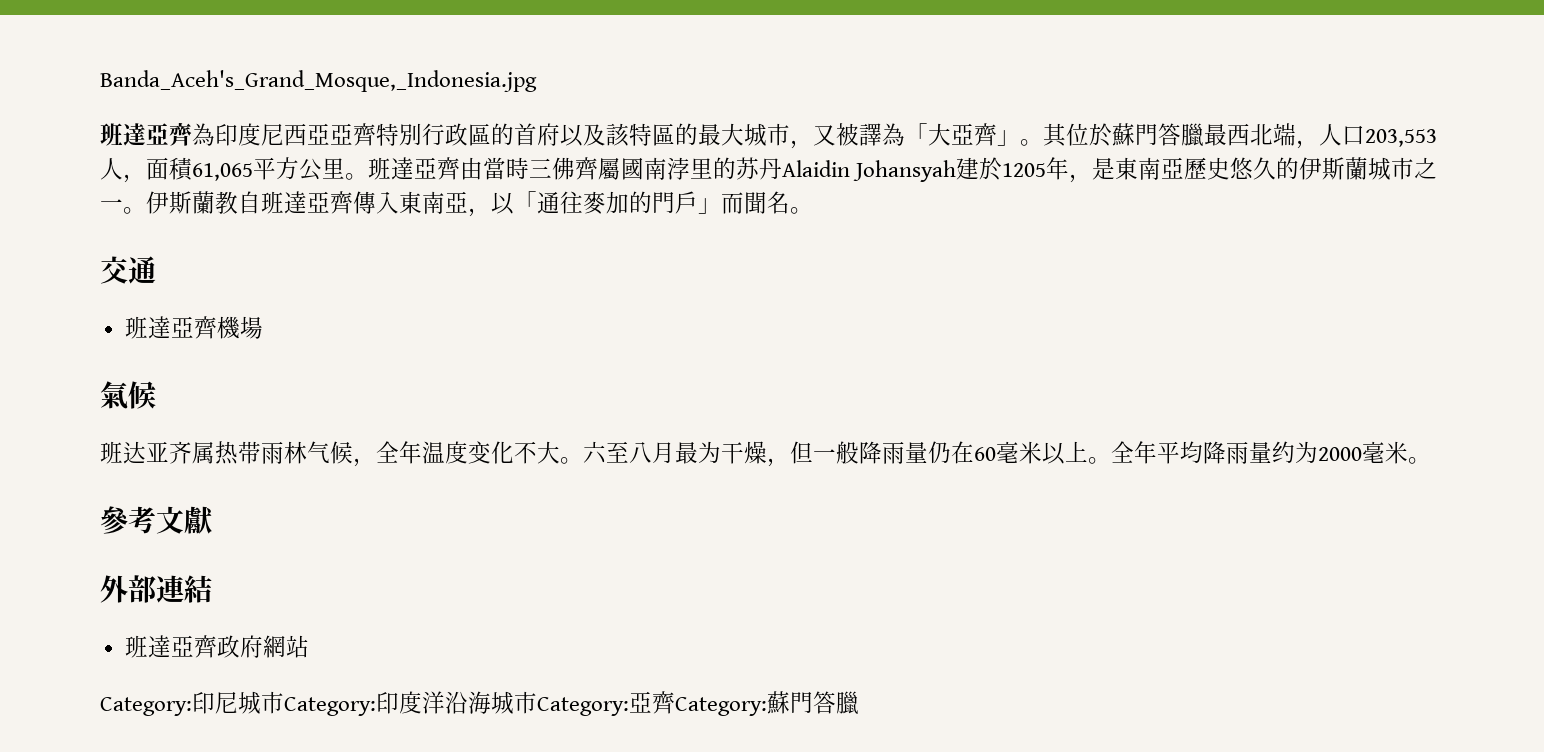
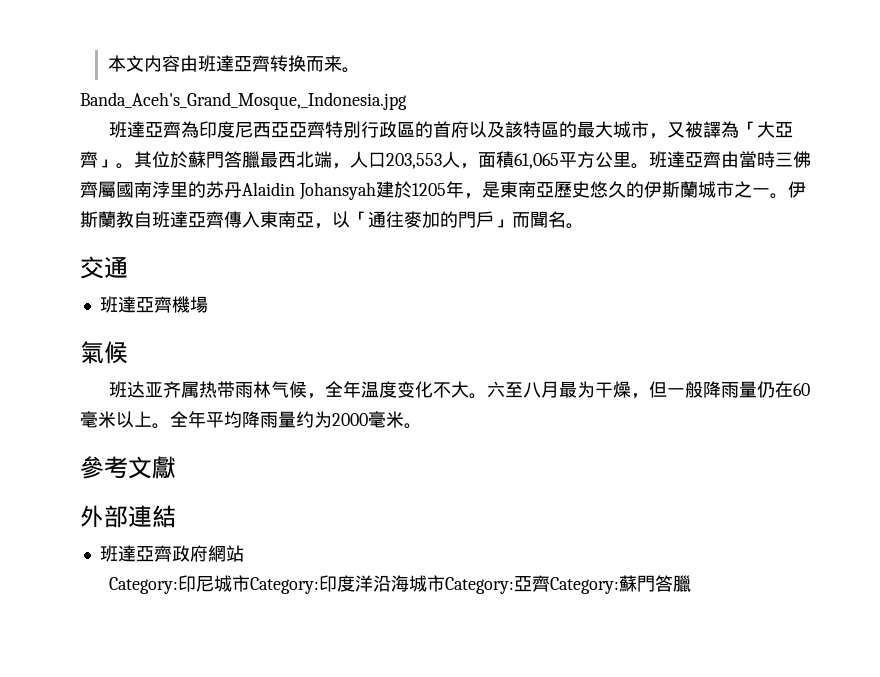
(100, 81) none -> [107,55,360,73] 本文内容由班達亞齊转换而来。 //

